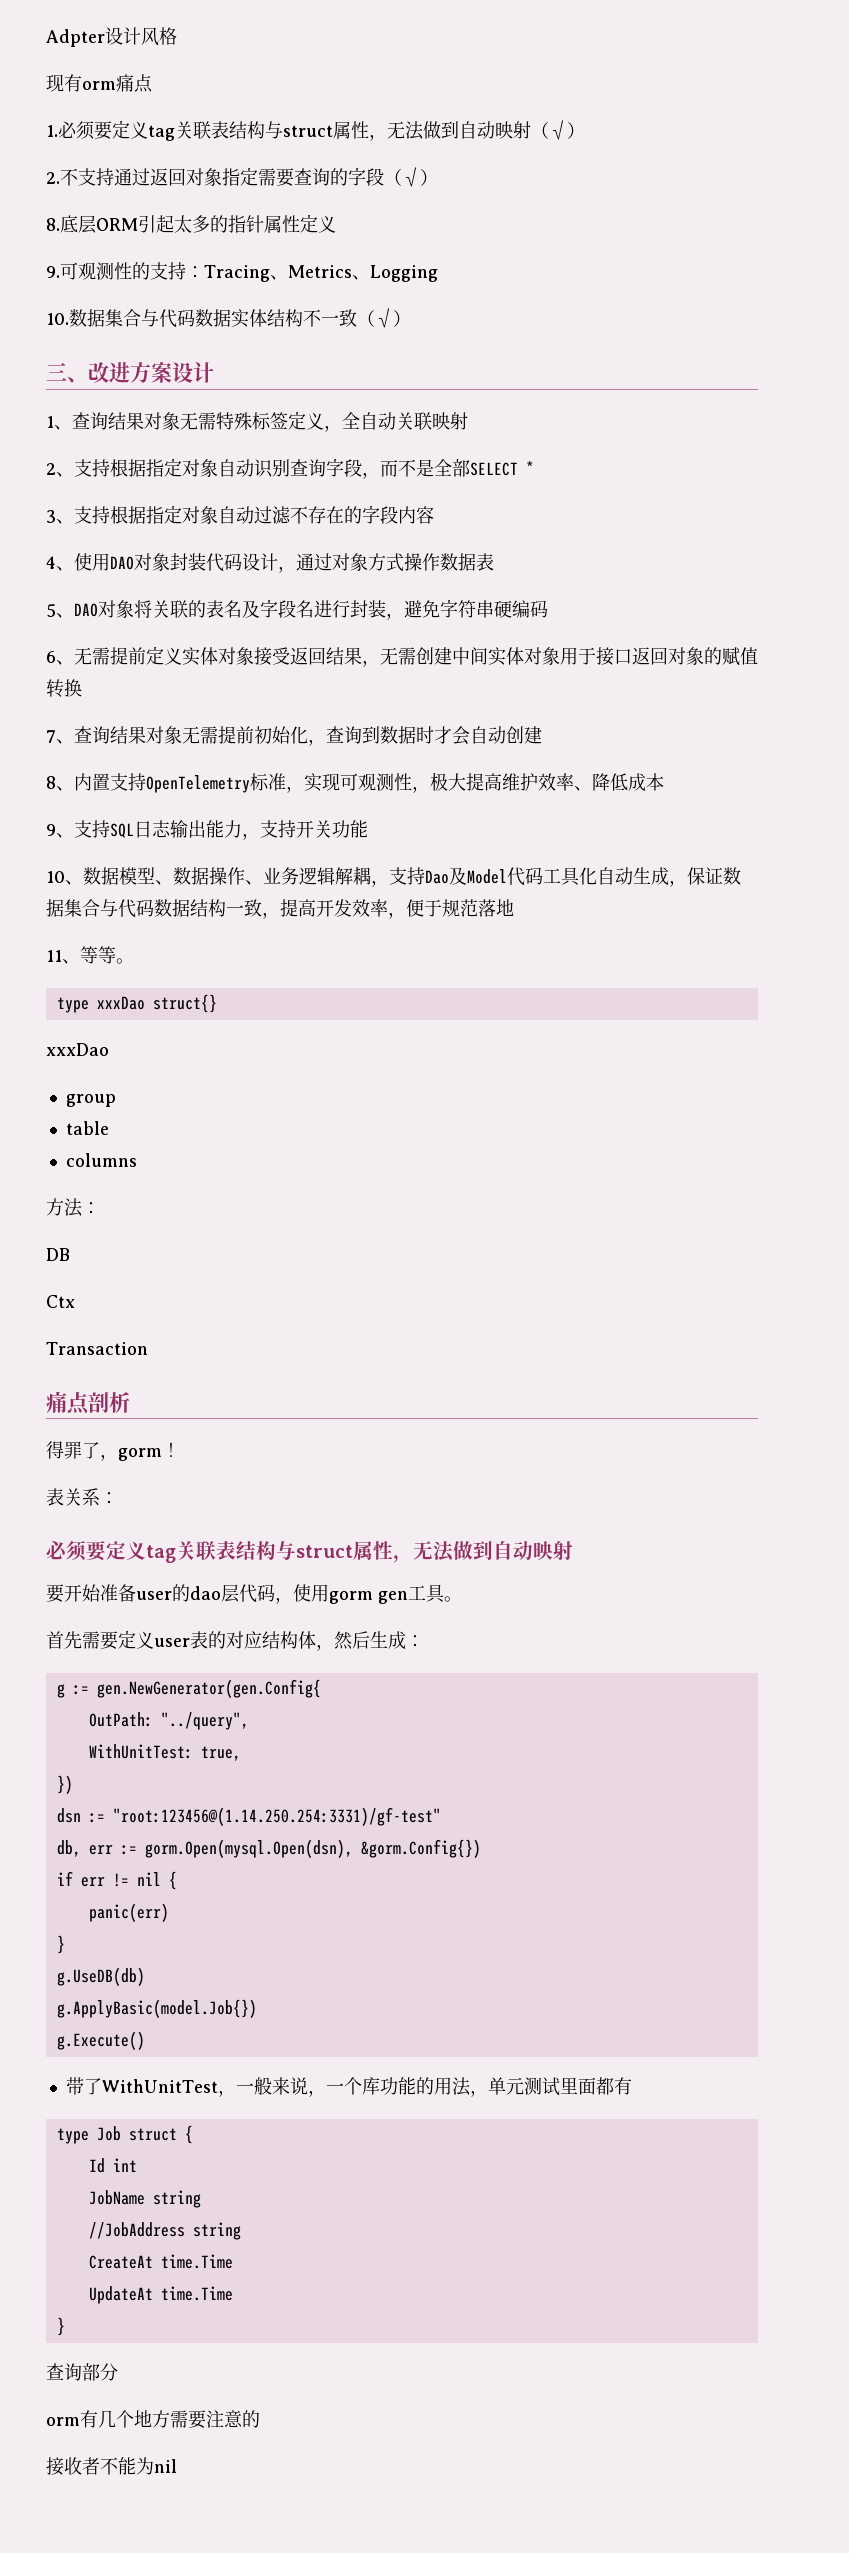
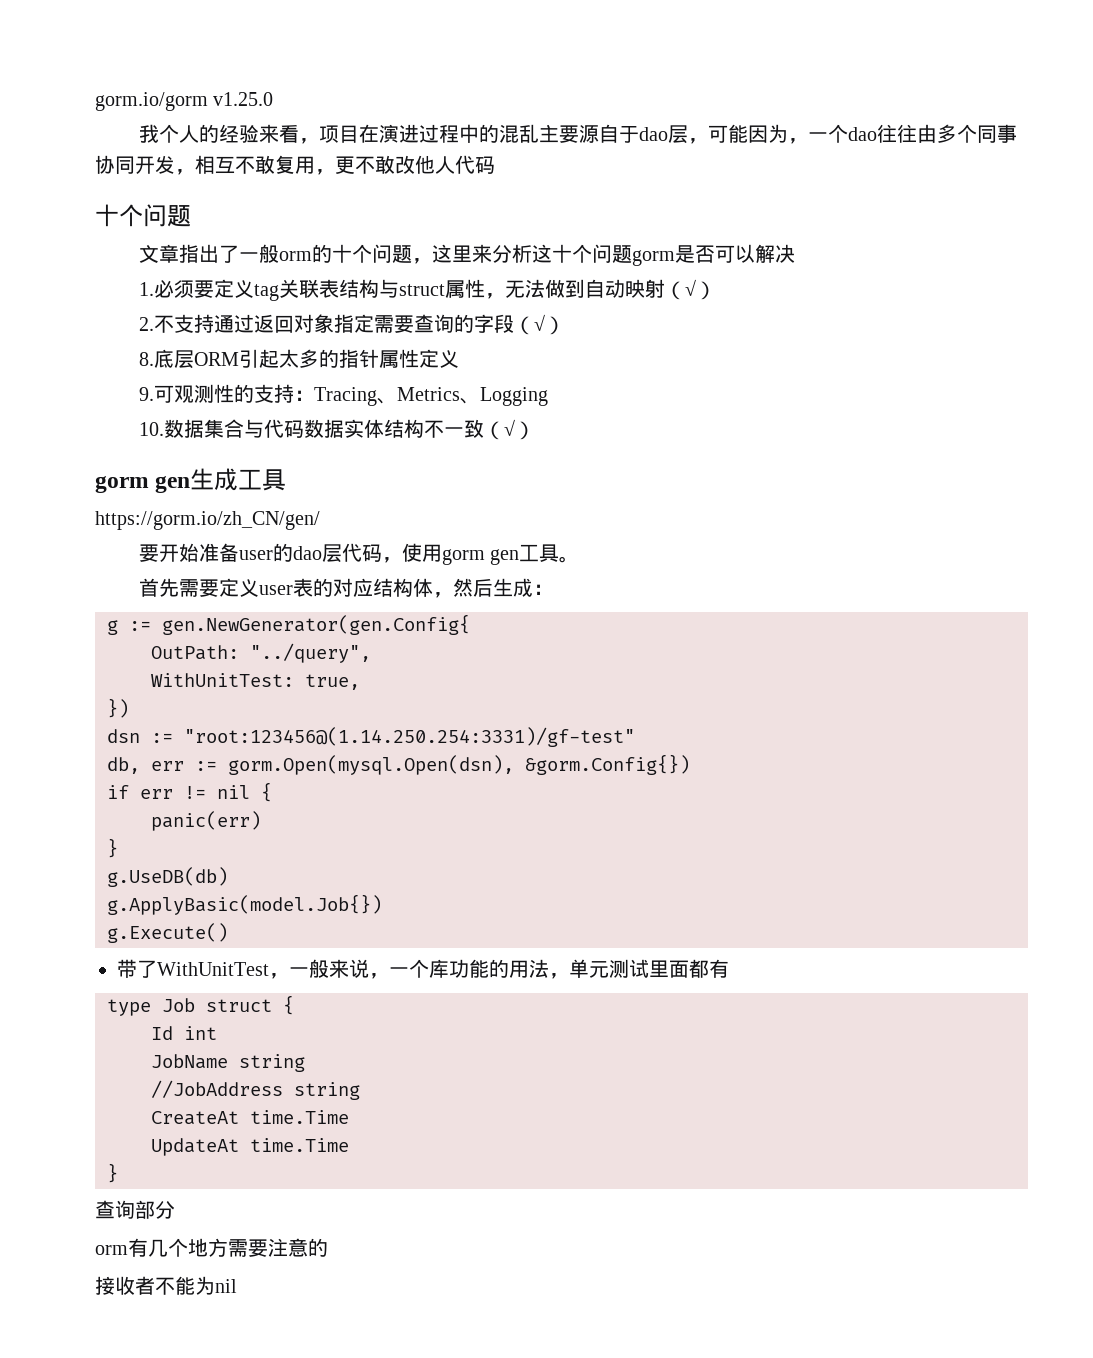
[46,27,177,47] [46,74,153,93] Adpter设计风格 // 现有orm痛点 -> [95,92,274,111] [138,124,1017,144] [95,155,495,175] [95,204,191,227] [138,244,795,266] gorm.io/gorm v1.25.0 // 我个人的经验来看，项目在演进过程中的混乱主要源自于dao层，可能因为，一个dao往往由多个同事协同开发，相互不敢复用，更不敢改他人代码 // 十个问题 // 文章指出了一般orm的十个问题，这里来分析这十个问题gorm是否可以解决
[46,362,214,383] [46,411,468,432] [46,458,534,479] [46,505,434,524] [46,553,494,573] [46,599,548,620] [46,646,758,667] [46,679,82,698] [46,726,542,746] [46,772,664,793] [46,820,368,840] [46,866,741,887] [46,899,514,919] [46,946,134,964] [56,994,217,1013] [46,1043,109,1056] [65,1094,116,1107] [65,1121,109,1135] [65,1153,137,1167] [46,1198,100,1217] [46,1248,70,1261] [46,1295,75,1308] [46,1342,148,1355] [46,1391,130,1415] [46,1441,180,1461] [46,1488,118,1506] [46,1540,573,1563] 三、改进方案设计 // 1、查询结果对象无需特殊标签定义，全自动关联映射 // 2、支持根据指定对象自动识别查询字段，而不是全部SELECT * // 3、支持根据指定对象自动过滤不存在的字段内容 // 4、使用DAO对象封装代码设计，通过对象方式操作数据表 // 5、DAO对象将关联的表名及字段名进行封装，避免字符串硬编码 // 6、无需提前定义实体对象接受返回结果，无需创建中间实体对象用于接口返回对象的赋值转换 // 7、查询结果对象无需提前初始化，查询到数据时才会自动创建 // 8、内置支持OpenTelemetry标准，实现可观测性，极大提高维护效率、降低成本 // 9、支持SQL日志输出能力，支持开关功能 // 10、数据模型、数据操作、业务逻辑解耦，支持Dao及Model代码工具化自动生成，保证数据集合与代码数据结构一致，提高开发效率，便于规范落地 // 11、等等。 // type xxxDao struct{} // xxxDao // group // table // columns // 方法： // DB // Ctx // Transaction // 痛点剖析 // 得罪了，gorm！ // 表关系： // 必须要定义tag关联表结构与struct属性，无法做到自动映射 -> [95,468,287,493] [95,511,320,530] gorm gen生成工具 // https://gorm.io/zh_CN/gen/

